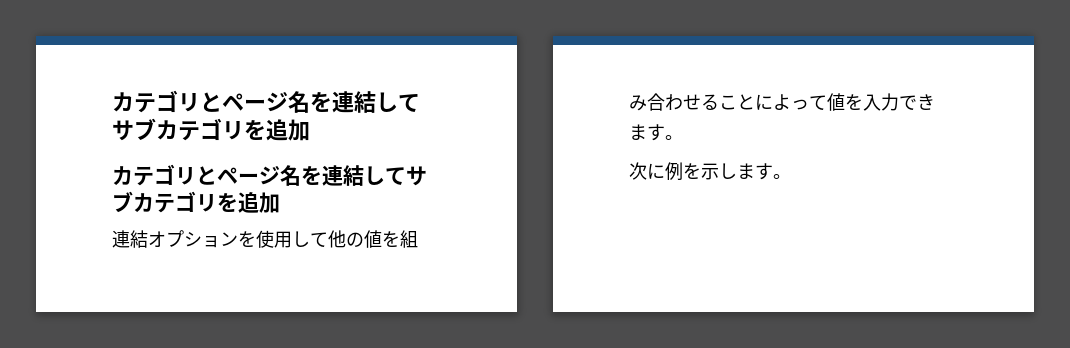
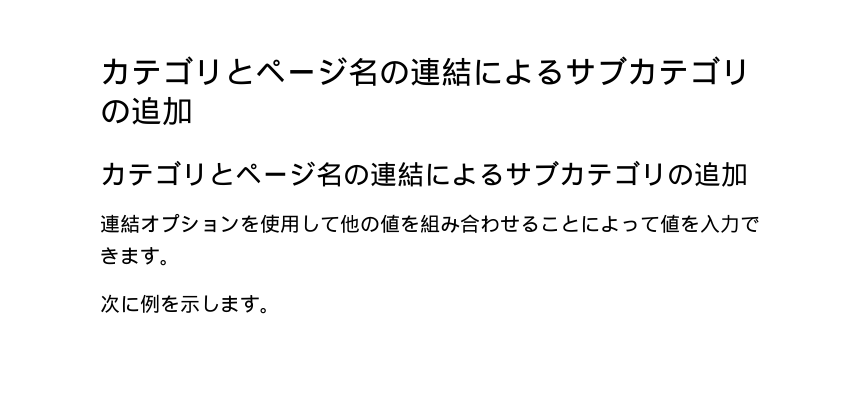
[112,90,420,113] [112,118,266,141] カテゴリとページ名を連結してサブカテゴリを -> [100,56,751,86] [100,100,131,124] カテゴリとページ名の連結によるサブカテゴリの
[301,165,427,186] [112,191,238,213] を連結してサブカテゴリを -> [343,160,694,187] の連結によるサブカテゴリの

